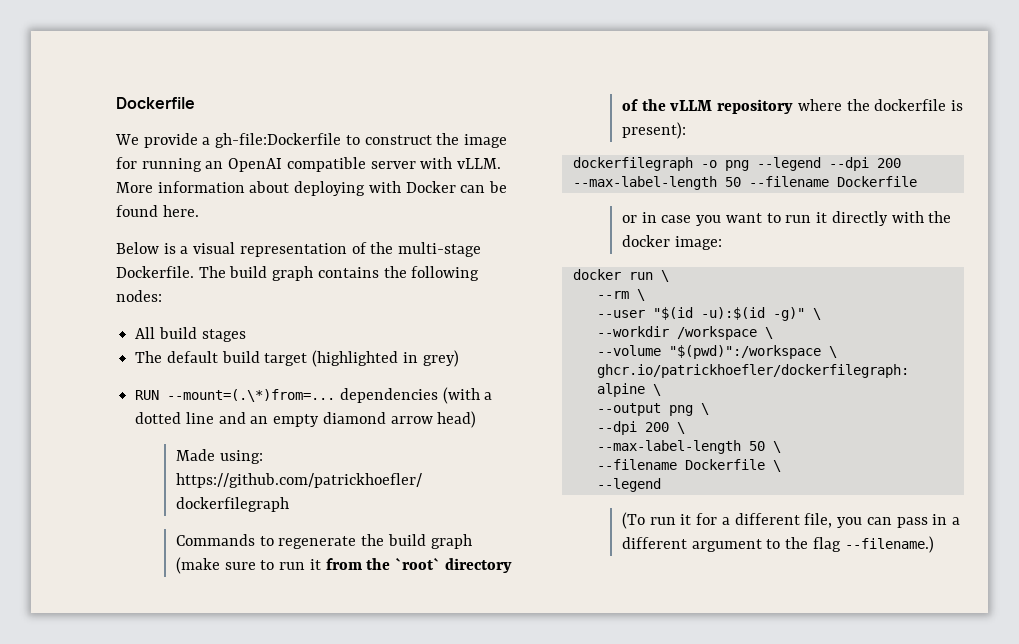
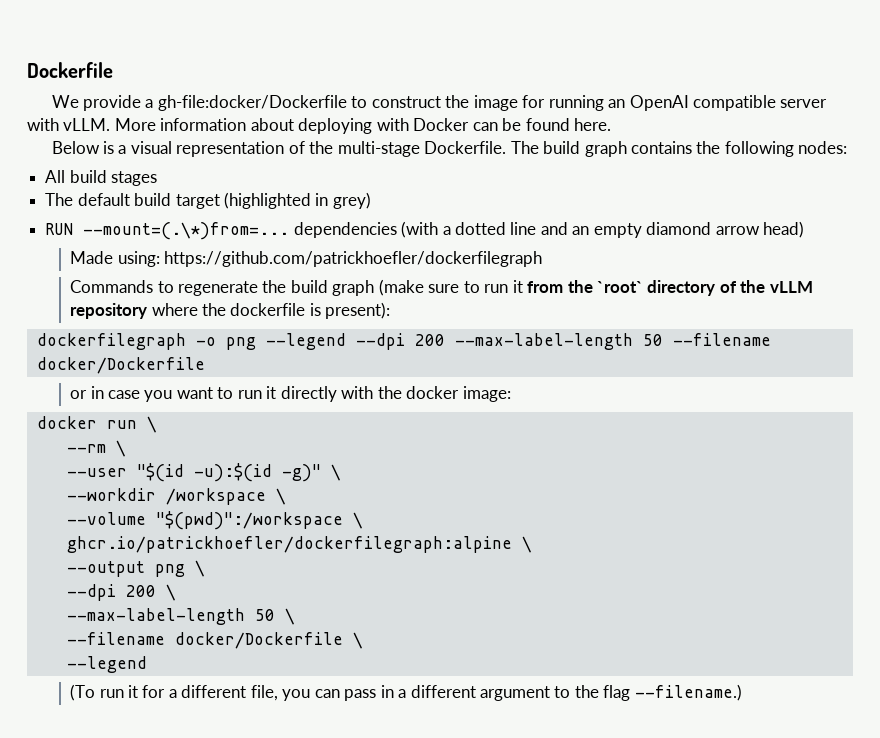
[215,133,342,148] gh-file:Dockerfile -> [157,95,347,111] gh-file:docker/Dockerfile
[836,176,917,187] Dockerfile -> [36,357,205,374] docker/Dockerfile
[684,459,765,470] Dockerfile -> [174,632,343,649] docker/Dockerfile

